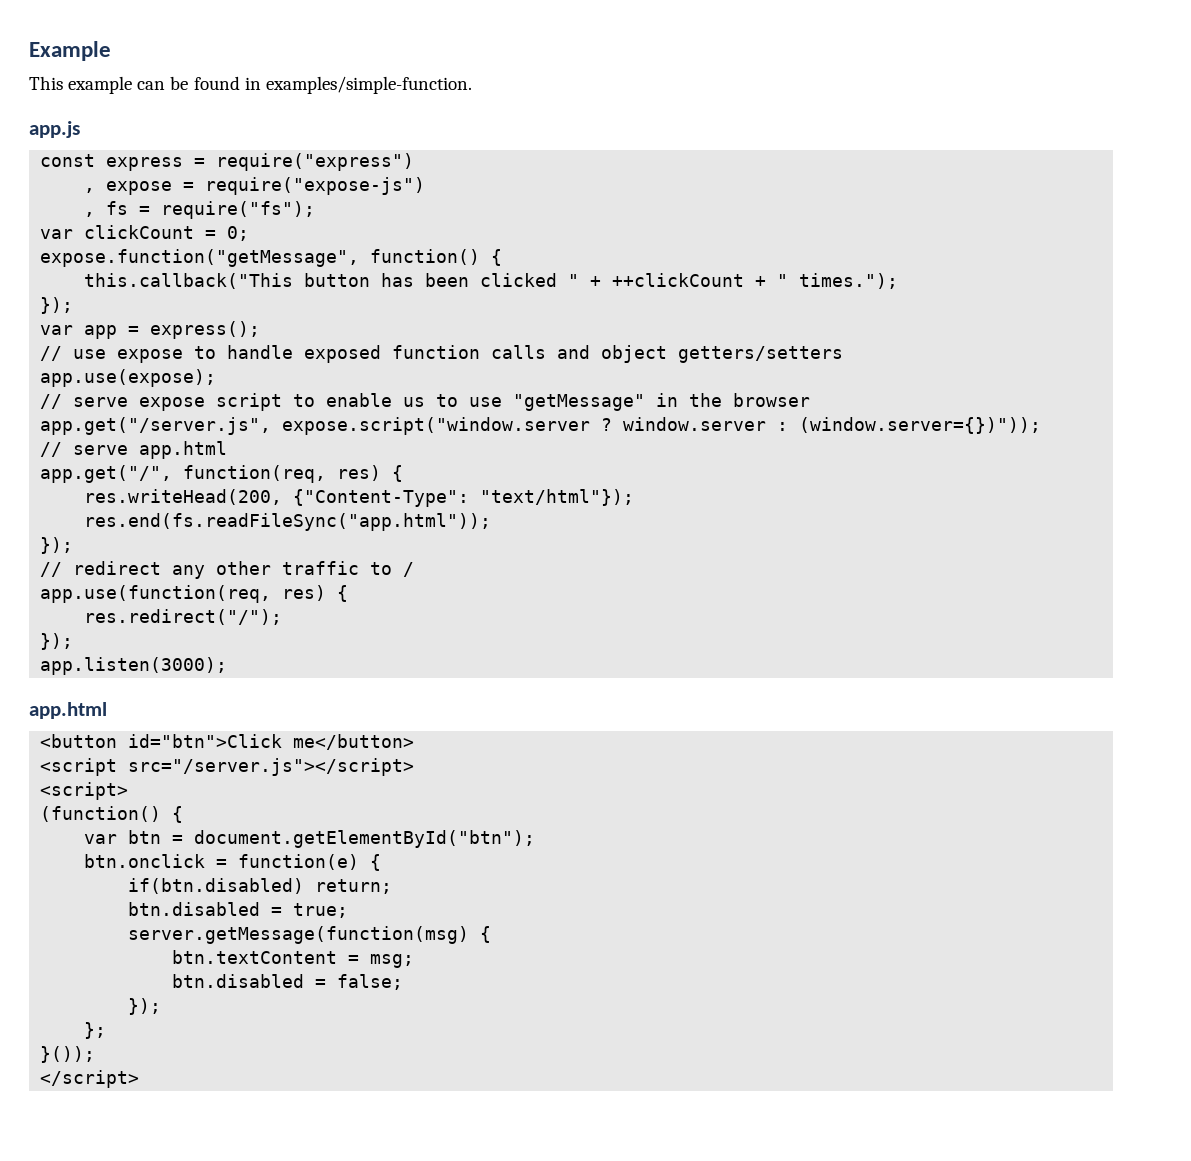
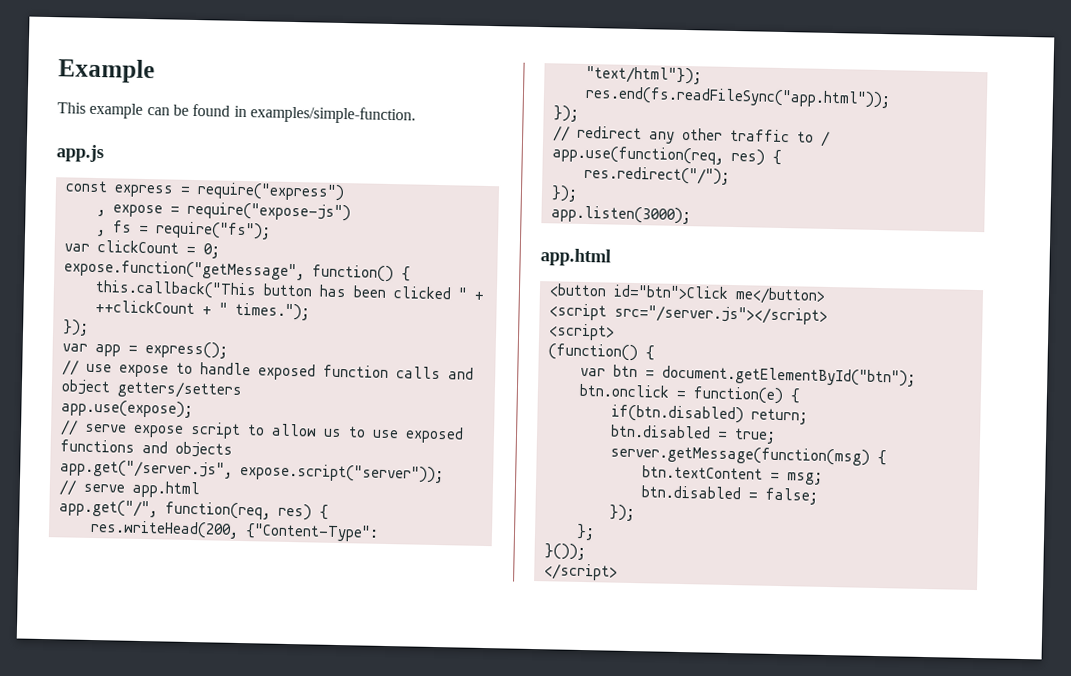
[326,393,393,407] enable -> [270,423,317,437] allow
[513,393,811,411] [40,417,1042,435] "getMessage" in the browser // app.get("/server.js", expose.script("window.server ? window.server : (window.server={})")); -> [404,426,464,444] [59,439,233,458] [59,459,444,484] exposed functions and objects // app.get("/server.js", expose.script("server"));

